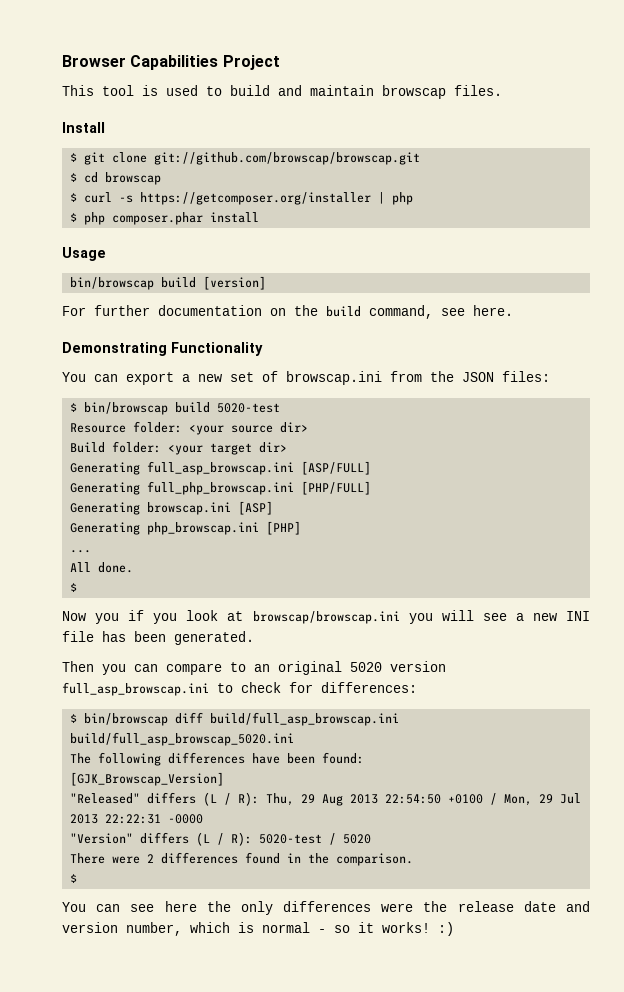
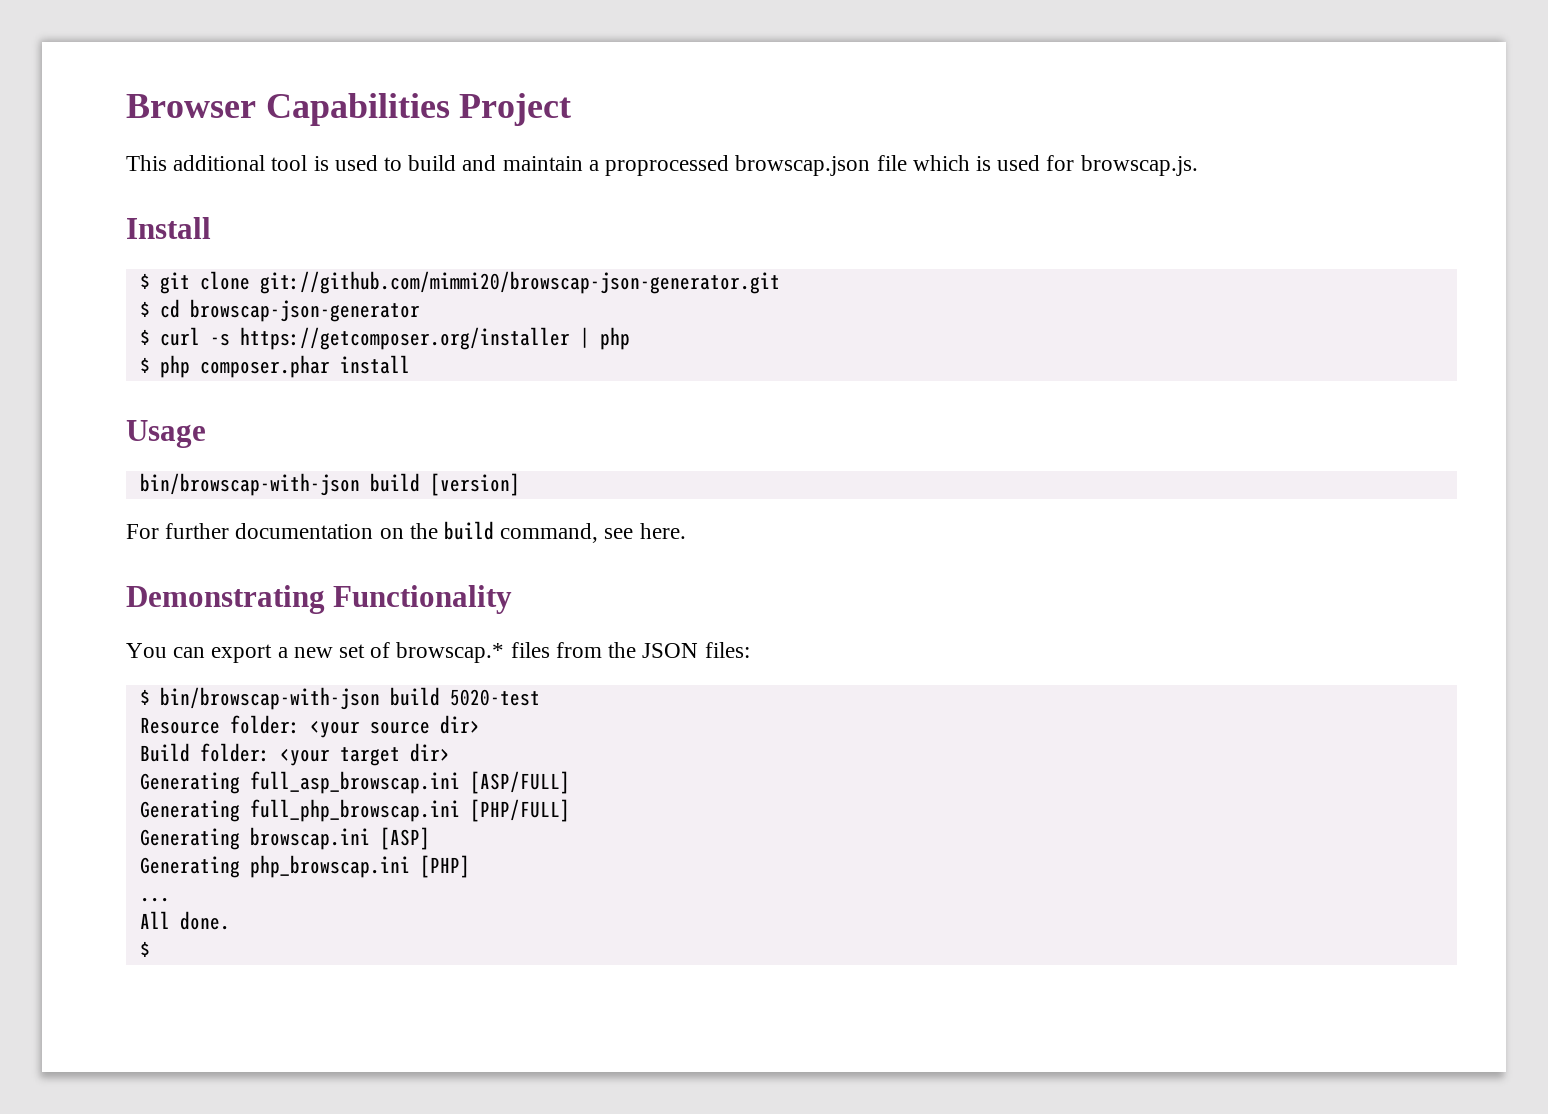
(94, 90) none -> [173,155,266,171] additional
[382,85,502,99] browscap files. -> [588,155,1198,176] a proprocessed browscap.json file which is used for browscap.js.
[154,152,421,165] git://github.com/browscap/browscap.git -> [259,271,780,294] git://github.com/mimmi20/browscap-json-generator.git
[105,172,162,185] browscap -> [189,299,420,322] browscap-json-generator
[70,277,155,290] bin/browscap -> [139,473,360,496] bin/browscap-with-json
[286,371,382,385] browscap.ini -> [396,642,550,663] browscap.* files
[84,402,169,415] bin/browscap -> [159,687,380,710] bin/browscap-with-json
[62,610,590,624] [62,631,254,645] [62,661,446,675] [62,682,417,696] [70,712,400,726] [70,732,295,746] [70,752,365,766] [70,772,225,786] [70,792,582,806] [70,814,204,824] [70,832,372,846] [70,852,414,866] [70,874,78,883] [62,901,590,915] [62,922,454,936] // Now you if you look at browscap/browscap.ini you will see a new INI file has been generated. // Then you can compare to an original 5020 version full_asp_browscap.ini to check for differences: // $ bin/browscap diff build/full_asp_browscap.ini build/full_asp_browscap_5020.ini // The following differences have been found: // [GJK_Browscap_Version] // "Released" differs (L / R): Thu, 29 Aug 2013 22:54:50 +0100 / Mon, 29 Jul 2013 22:22:31 -0000 // "Version" differs (L / R): 5020-test / 5020 // There were 2 differences found in the comparison. // $ // You can see here the only differences were the release date and version number, which is normal - so it works! :) -> (150, 949) none

